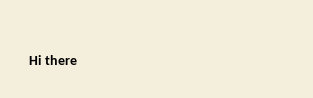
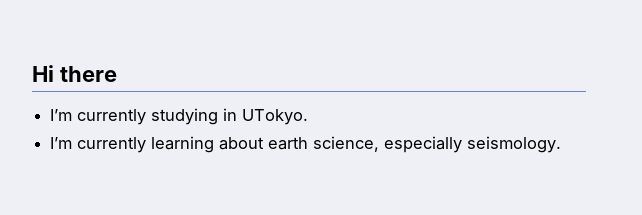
(77, 60) none -> [50,108,309,125] [50,136,562,153] // I’m currently studying in UTokyo. // I’m currently learning about earth science, especially seismology.

